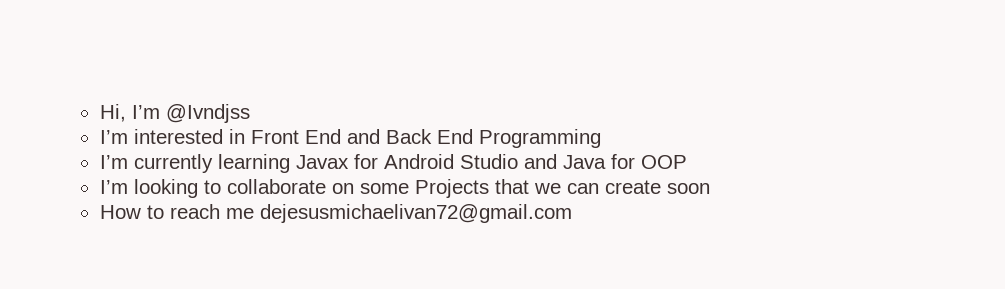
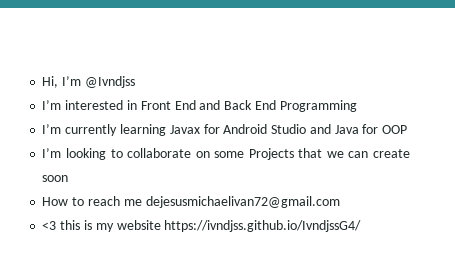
(572, 213) none -> [42,220,362,232] // <3 this is my website https://ivndjss.github.io/IvndjssG4/

